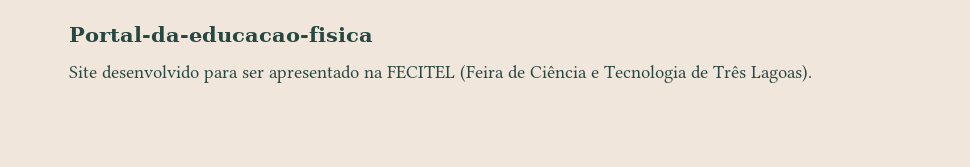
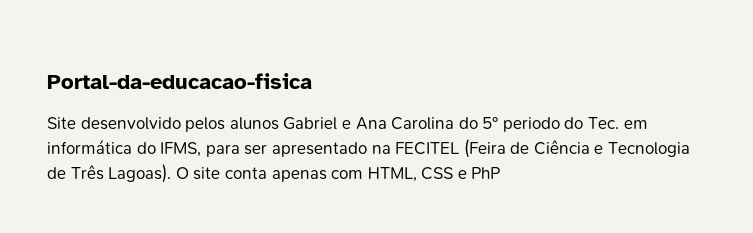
(199, 72) none -> [185,117,648,132] [47,139,202,157] pelos alunos Gabriel e Ana Carolina do 5° periodo do Tec. em informática do IFMS,
(812, 73) none -> [175,167,501,182] O site conta apenas com HTML, CSS e PhP

